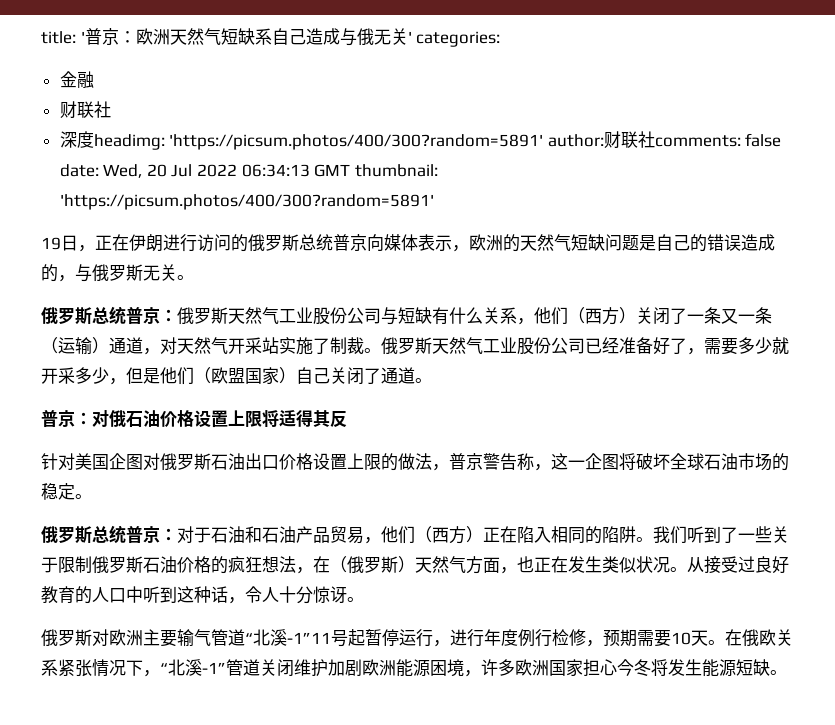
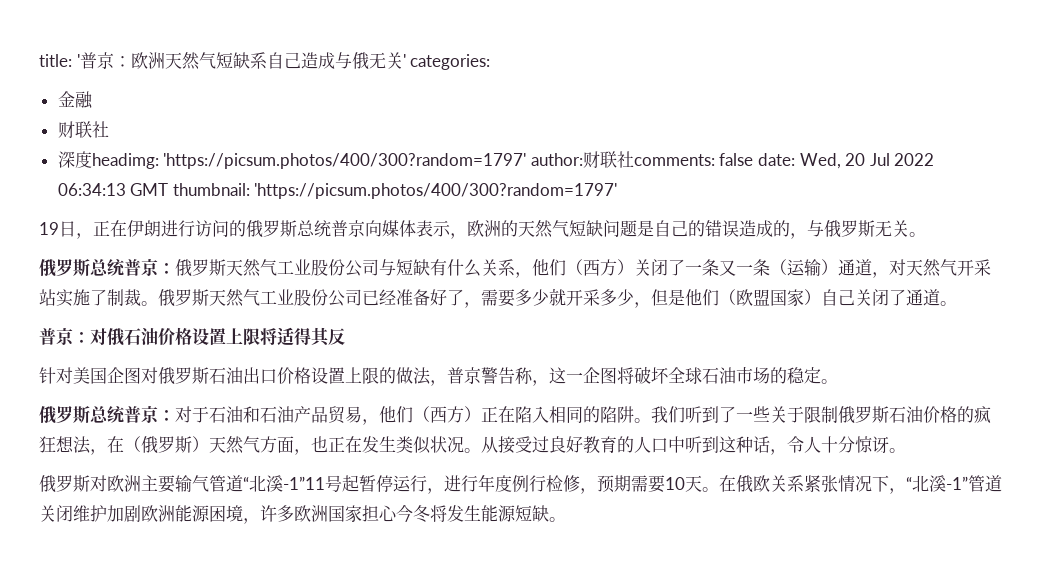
[169,134,544,150] 'https://picsum.photos/400/300?random=5891' -> [163,153,527,169] 'https://picsum.photos/400/300?random=1797'
[59,194,434,210] 'https://picsum.photos/400/300?random=5891' -> [254,183,618,199] 'https://picsum.photos/400/300?random=1797'

